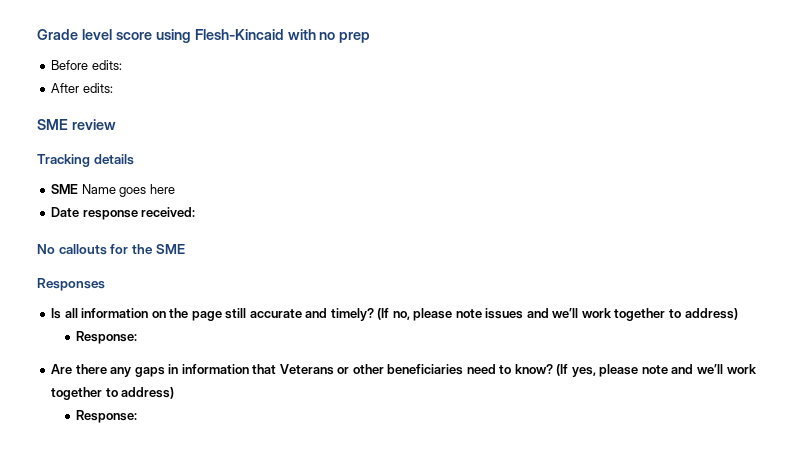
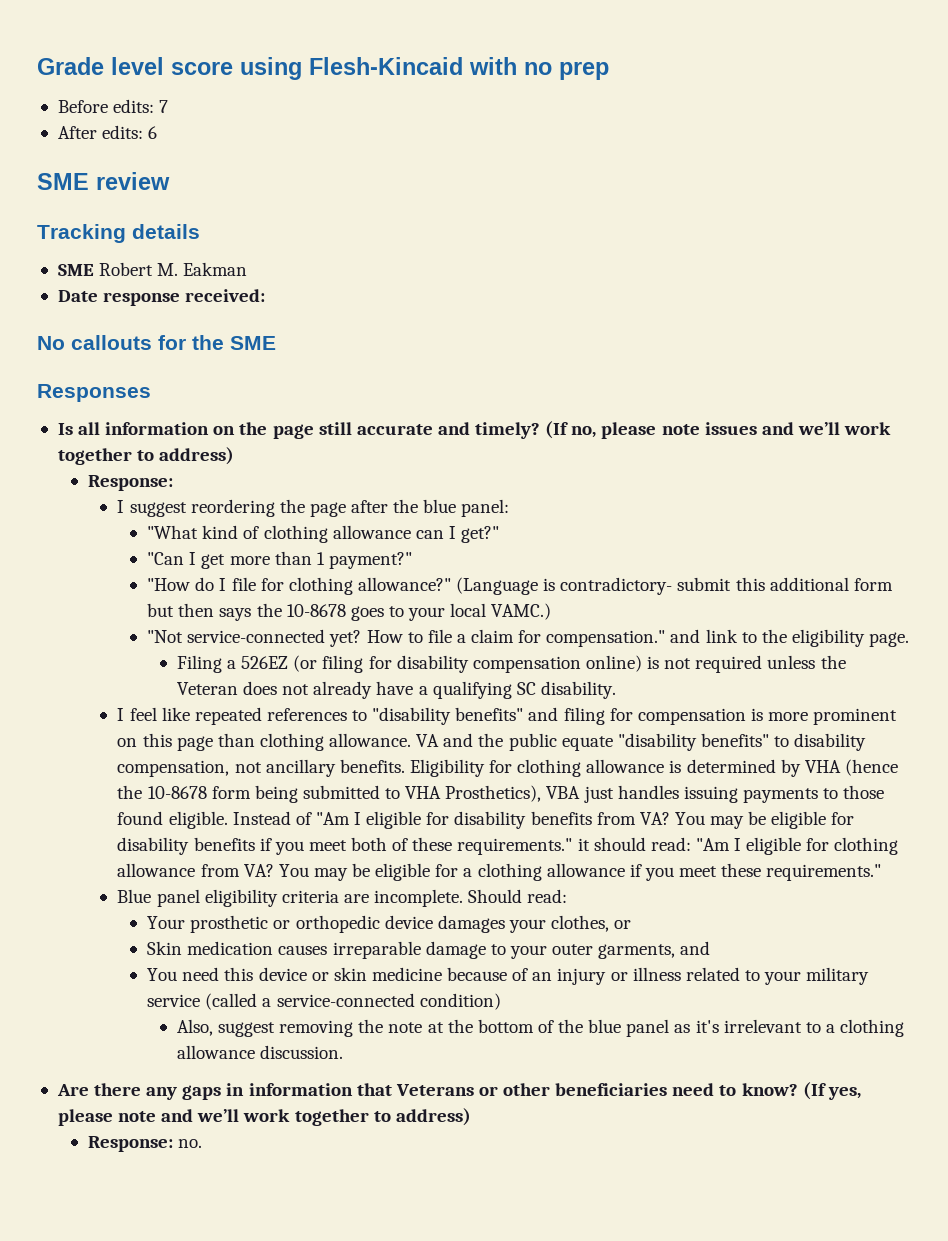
(122, 65) none -> [159,100,169,113] 7
(113, 88) none -> [148,126,158,139] 6
[81,184,175,197] Name goes here -> [99,262,248,276] Robert M. Eakman
(138, 337) none -> [117,499,510,517] [147,525,500,543] [147,551,412,569] [147,577,893,595] [147,603,552,621] [147,629,910,647] [176,655,846,673] [176,681,616,699] [117,707,898,725] [117,733,867,751] [117,759,898,777] [117,785,885,803] [117,811,855,829] [117,837,899,855] [117,863,882,881] [117,889,568,907] [147,915,632,933] [147,941,711,959] [147,967,870,985] [147,993,501,1010] [176,1019,905,1037] [176,1045,344,1059] // I suggest reordering the page after the blue panel: // "What kind of clothing allowance can I get?" // "Can I get more than 1 payment?" // "How do I file for clothing allowance?" (Language is contradictory- submit this additional form but then says the 10-8678 goes to your local VAMC.) // "Not service-connected yet? How to file a claim for compensation." and link to the eligibility page. // Filing a 526EZ (or filing for disability compensation online) is not required unless the Veteran does not already have a qualifying SC disability. // I feel like repeated references to "disability benefits" and filing for compensation is more prominent on this page than clothing allowance. VA and the public equate "disability benefits" to disability compensation, not ancillary benefits. Eligibility for clothing allowance is determined by VHA (hence the 10-8678 form being submitted to VHA Prosthetics), VBA just handles issuing payments to those found eligible. Instead of "Am I eligible for disability benefits from VA? You may be eligible for disability benefits if you meet both of these requirements." it should read: "Am I eligible for clothing allowance from VA? You may be eligible for a clothing allowance if you meet these requirements." // Blue panel eligibility criteria are incomplete. Should read: // Your prosthetic or orthopedic device damages your clothes, or // Skin medication causes irreparable damage to your outer garments, and // You need this device or skin medicine because of an injury or illness related to your military service (called a service-connected condition) // Also, suggest removing the note at the bottom of the blue panel as it's irrelevant to a clothing allowance discussion.
(138, 416) none -> [177,1139,202,1148] no.

